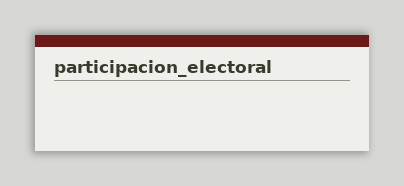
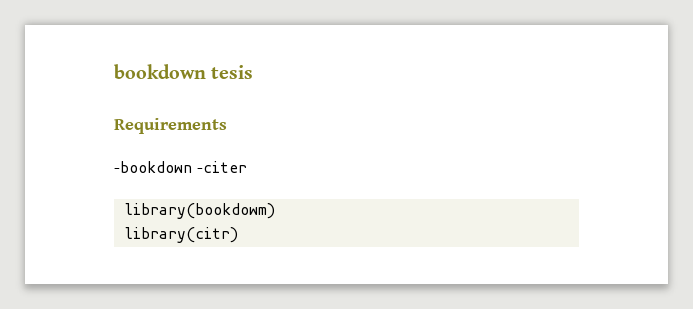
[54,60,272,77] participacion_electoral -> [114,64,254,79] [114,118,227,134] [114,161,247,173] [124,203,276,219] [124,227,239,243] bookdown tesis // Requirements // -bookdown -citer // library(bookdowm) // library(citr)

